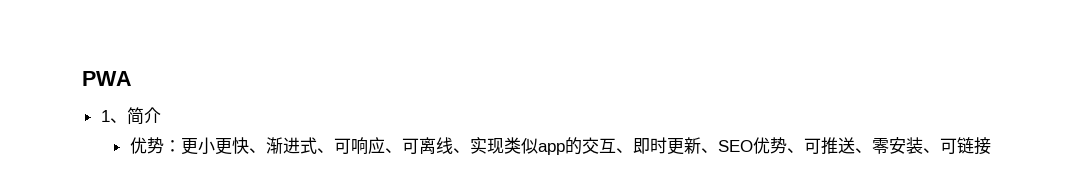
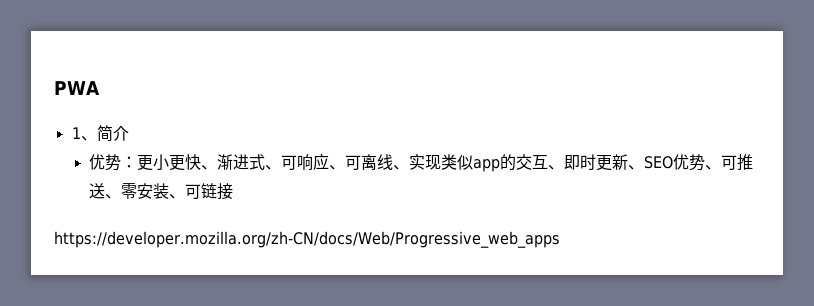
(991, 146) none -> [54,231,560,248] // https://developer.mozilla.org/zh-CN/docs/Web/Progressive_web_apps

